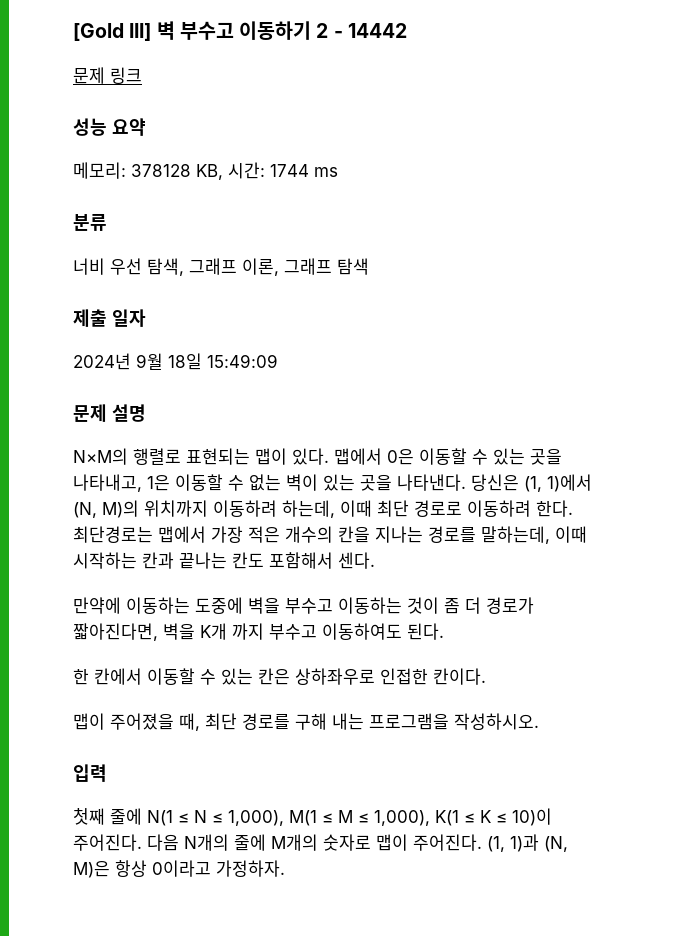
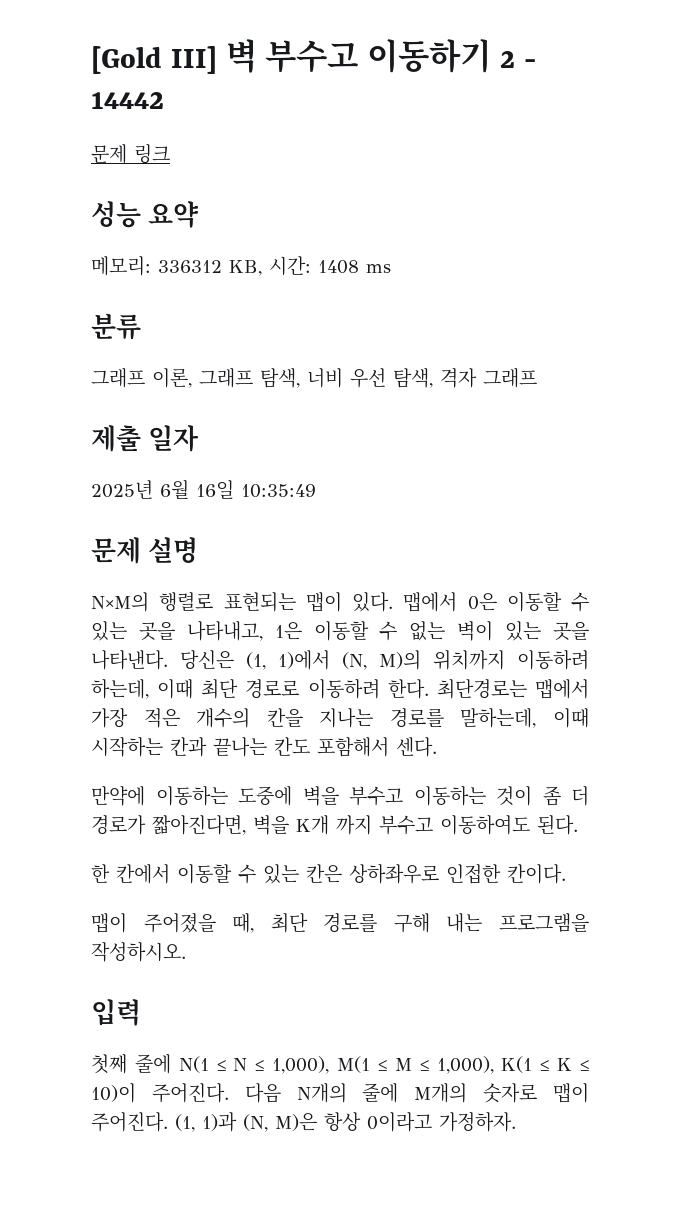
[131,164,191,177] 378128 -> [158,260,222,273] 336312
[270,164,309,177] 1744 -> [318,260,359,274] 1408
(107, 222) none -> [91,368,300,388] 그래프 이론, 그래프 탐색,
[189,258,369,276] 그래프 이론, 그래프 탐색 -> [440,368,537,388] 격자 그래프
[73,353,278,370] 2024년 9월 18일 15:49:09 -> [91,479,316,499] 2025년 6월 16일 10:35:49

